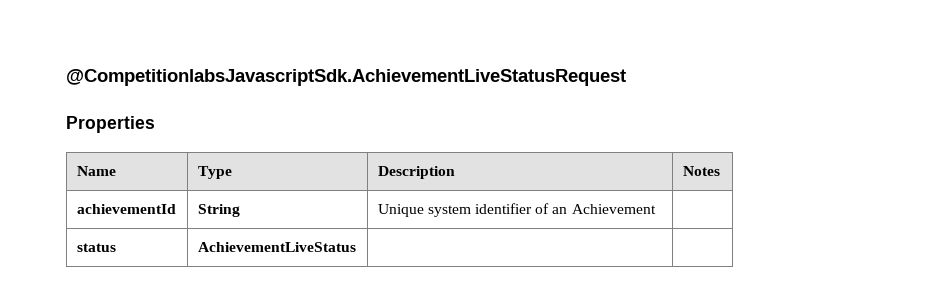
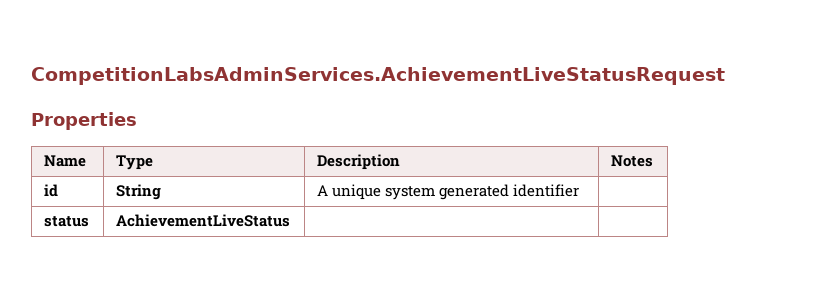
[66,69,626,86] @CompetitionlabsJavascriptSdk.AchievementLiveStatusRequest -> [31,67,725,85] CompetitionLabsAdminServices.AchievementLiveStatusRequest
[76,204,176,214] achievementId -> [44,184,59,197] id
[377,203,656,217] Unique system identifier of an Achievement -> [317,184,580,200] A unique system generated identifier

